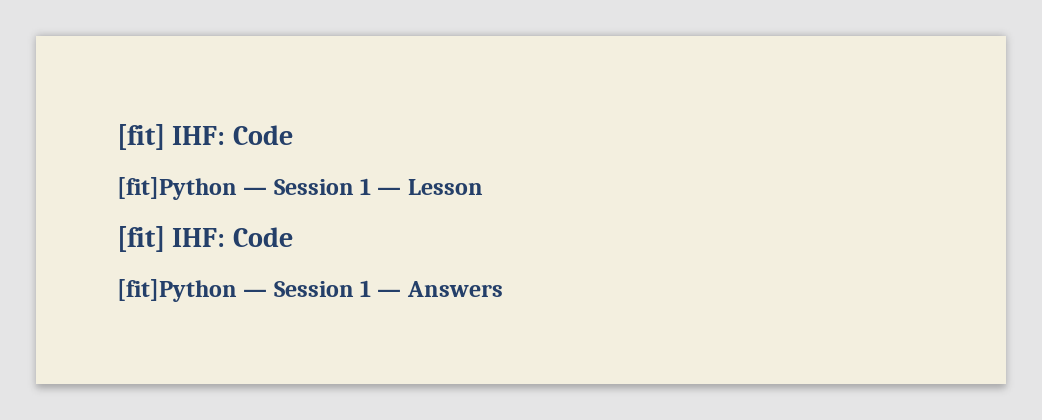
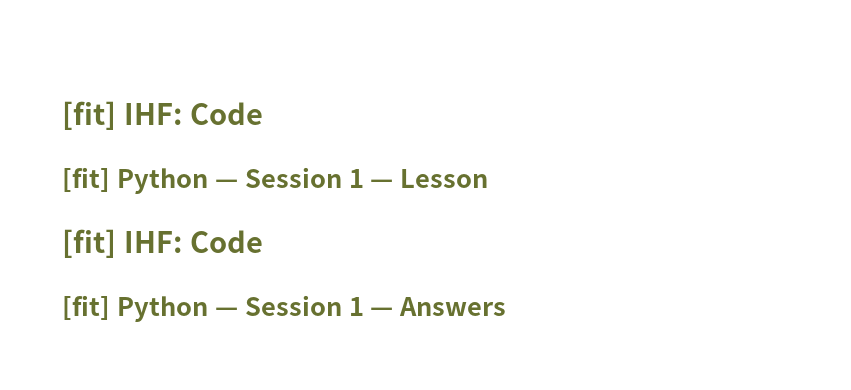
[117,124,293,150] [117,177,237,200] [fit] IHF: Code // [fit]Python -> [62,101,263,130] [62,167,208,194] [fit] IHF: Code // [fit] Python
[117,279,237,302] [fit]Python -> [62,295,208,322] [fit] Python

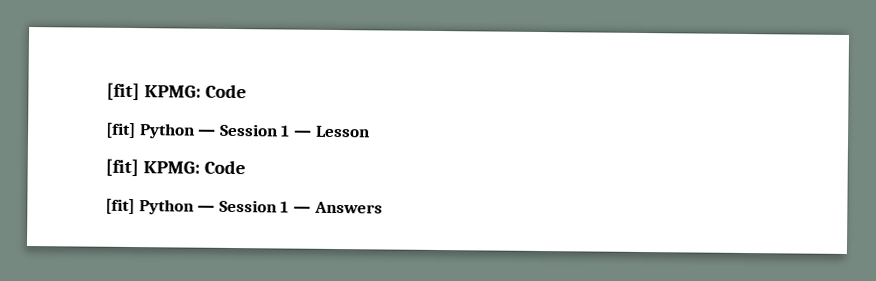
[62,101,182,130] [fit] IHF: -> [106,82,201,101] [fit] KPMG:
[123,231,182,253] IHF: -> [142,161,200,174] KPMG:

